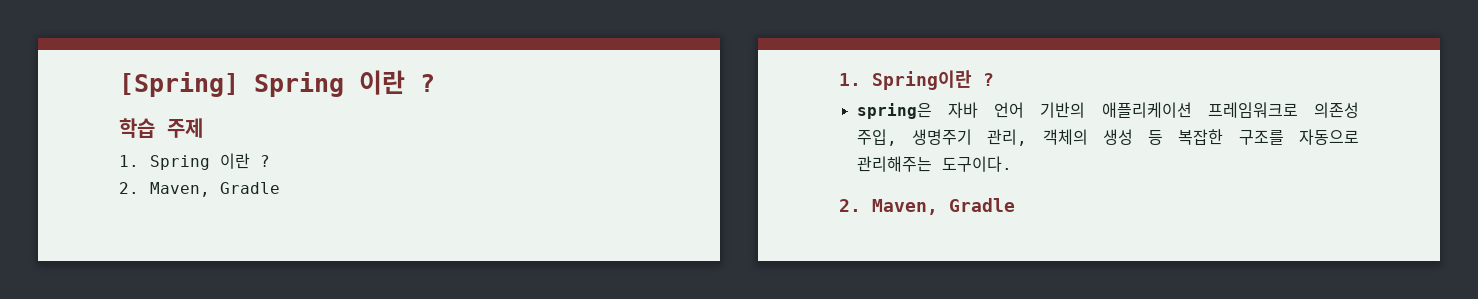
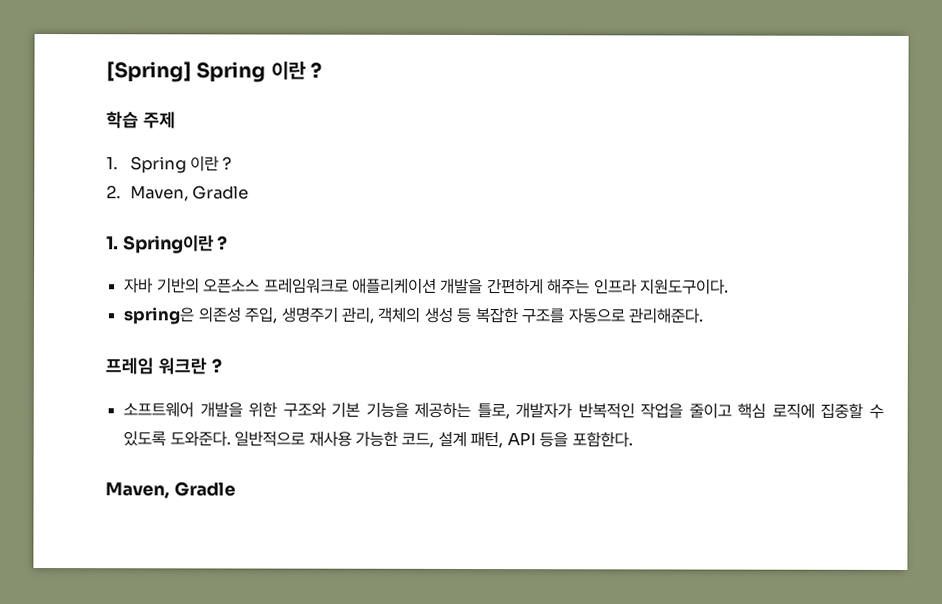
[856,102,1298,119] spring은 자바 언어 기반의 애플리케이션 프레임워크로 -> [124,277,730,295] [123,307,195,325] 자바 기반의 오픈소스 프레임워크로 애플리케이션 개발을 간편하게 해주는 인프라 지원도구이다. // spring은
[856,156,1012,172] [839,199,861,212] 관리해주는 도구이다. // 2. -> [628,307,704,324] [105,357,222,375] [123,401,884,420] [123,430,633,449] 관리해준다. // 프레임 워크란 ? // 소프트웨어 개발을 위한 구조와 기본 기능을 제공하는 틀로, 개발자가 반복적인 작업을 줄이고 핵심 로직에 집중할 수 있도록 도와준다. 일반적으로 재사용 가능한 코드, 설계 패턴, API 등을 포함한다. //

